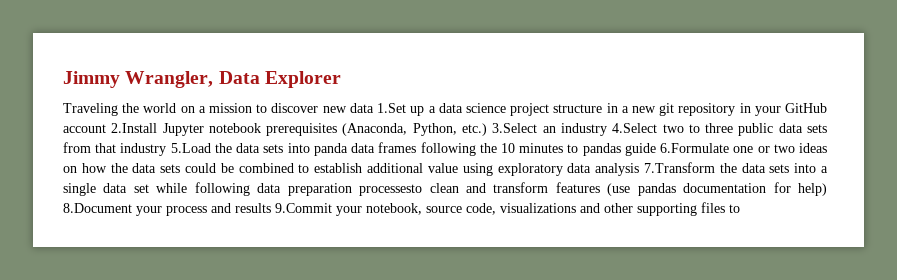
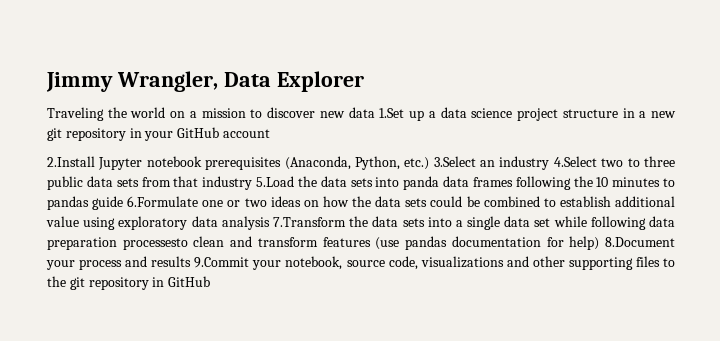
(106, 128) none -> (270, 133) //
(740, 208) none -> [47,276,211,290] the git repository in GitHub

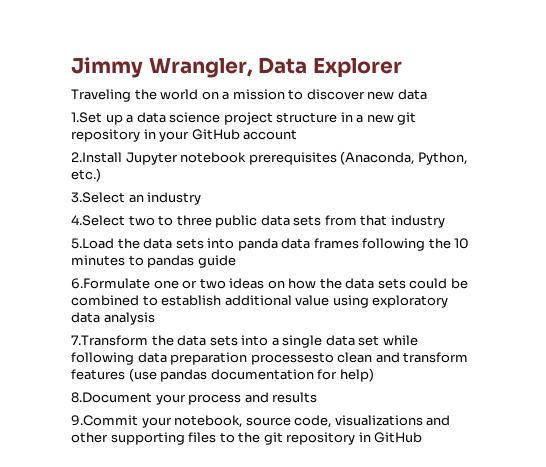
(375, 112) none -> (427, 94) //
(430, 163) none -> (101, 175) //
(550, 163) none -> (202, 198) //
(253, 183) none -> (445, 221) //
(124, 203) none -> (236, 261) //
(270, 223) none -> (155, 318) //
(600, 243) none -> (374, 375) //
(192, 261) none -> (318, 397) //

